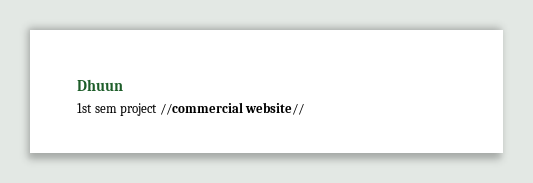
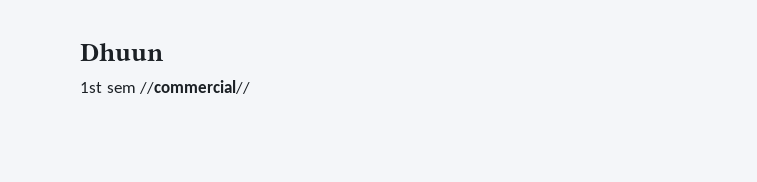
[120,102,305,116] project //commercial website// -> [139,80,251,94] //commercial//

